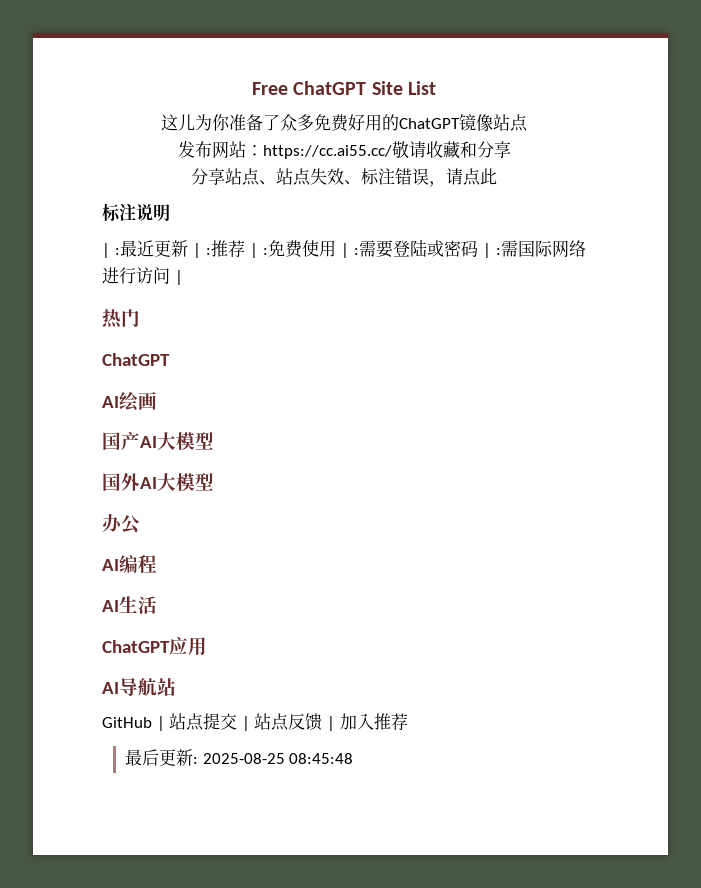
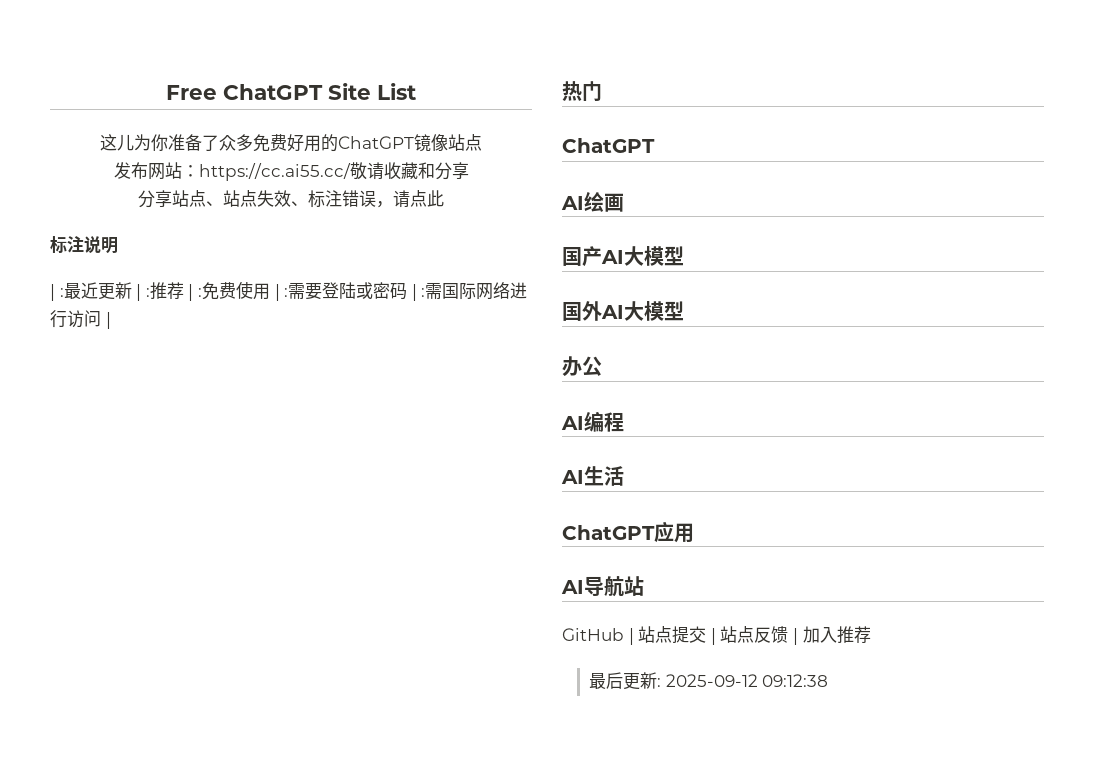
[202,753,354,764] 2025-08-25 08:45:48 -> [665,674,829,687] 2025-09-12 09:12:38

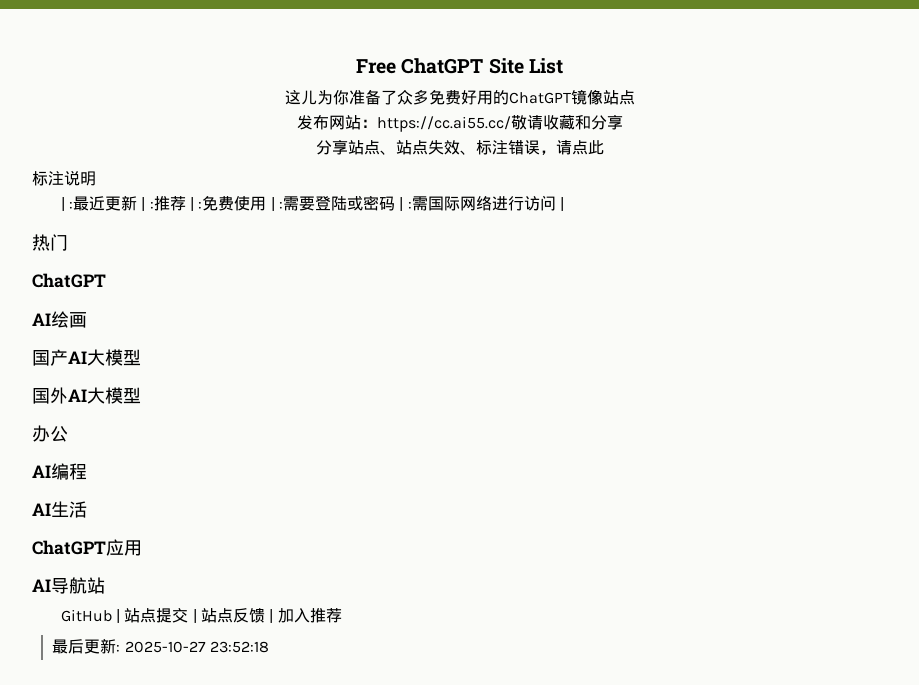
[665,674,829,687] 2025-09-12 09:12:38 -> [124,641,269,653] 2025-10-27 23:52:18

